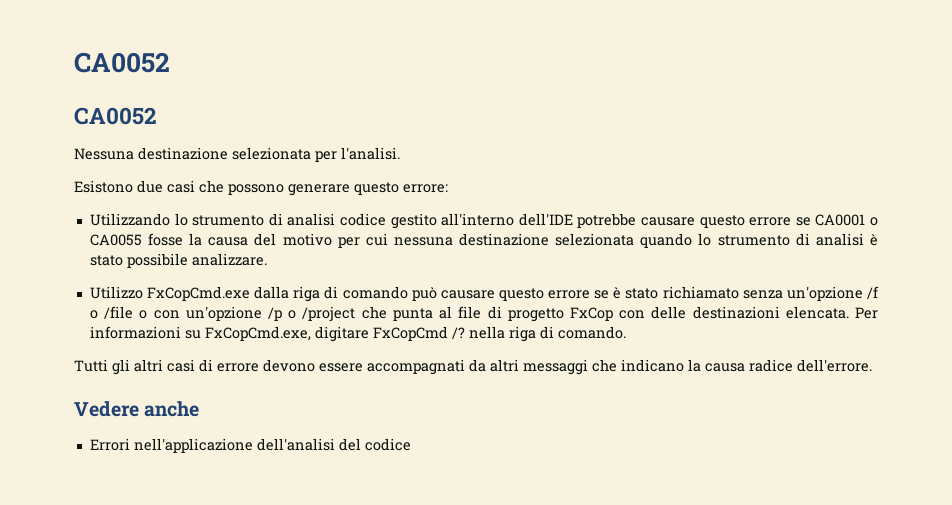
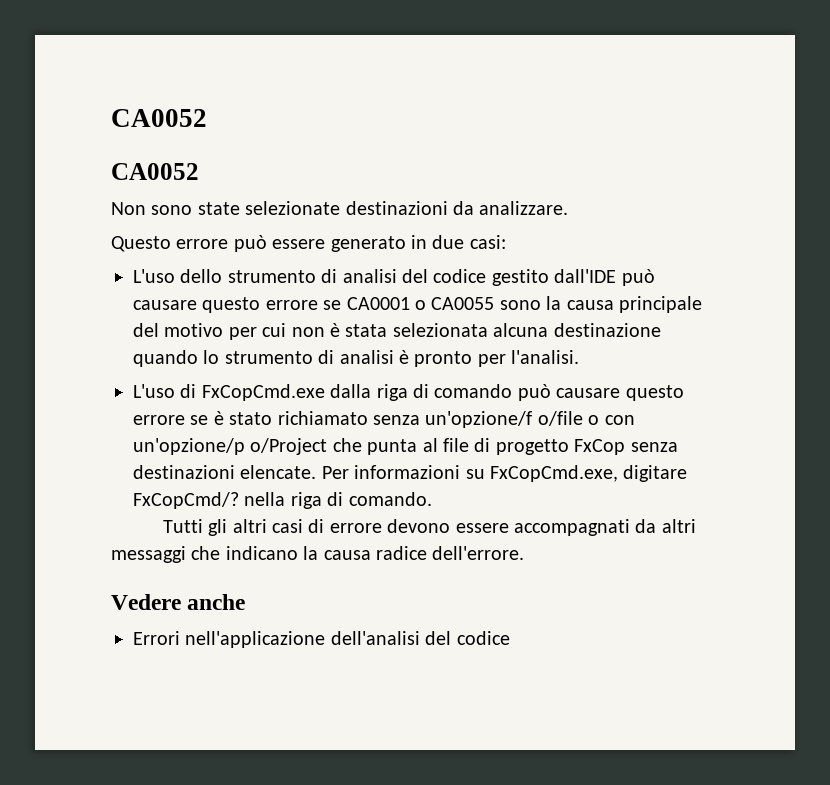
[74,147,400,162] [74,180,448,196] [89,213,336,226] Nessuna destinazione selezionata per l'analisi. // Esistono due casi che possono generare questo errore: // Utilizzando lo strumento di analisi -> [111,201,569,215] [111,235,506,252] [133,269,428,283] Non sono state selezionate destinazioni da analizzare. // Questo errore può essere generato in due casi: // L'uso dello strumento di analisi del
[441,213,637,228] all'interno dell'IDE potrebbe -> [554,269,655,286] dall'IDE può
[148,233,249,246] fosse la causa -> [499,296,702,313] sono la causa principale
[393,233,635,246] nessuna destinazione selezionata -> [291,323,661,337] non è stata selezionata alcuna destinazione
[89,253,267,268] [89,286,143,299] stato possibile analizzare. // Utilizzo -> [414,350,580,367] [133,384,197,398] pronto per l'analisi. // L'uso di
[786,286,879,301] [89,306,356,322] un'opzione /f o /file o con un'opzione /p o /project -> [425,411,635,428] [133,438,328,455] un'opzione/f o/file o con un'opzione/p o/Project
[619,306,849,319] con delle destinazioni elencata. -> [630,442,678,452] [133,465,317,479] senza destinazioni elencate.
[372,326,465,341] FxCopCmd /? -> [133,492,239,509] FxCopCmd/?

